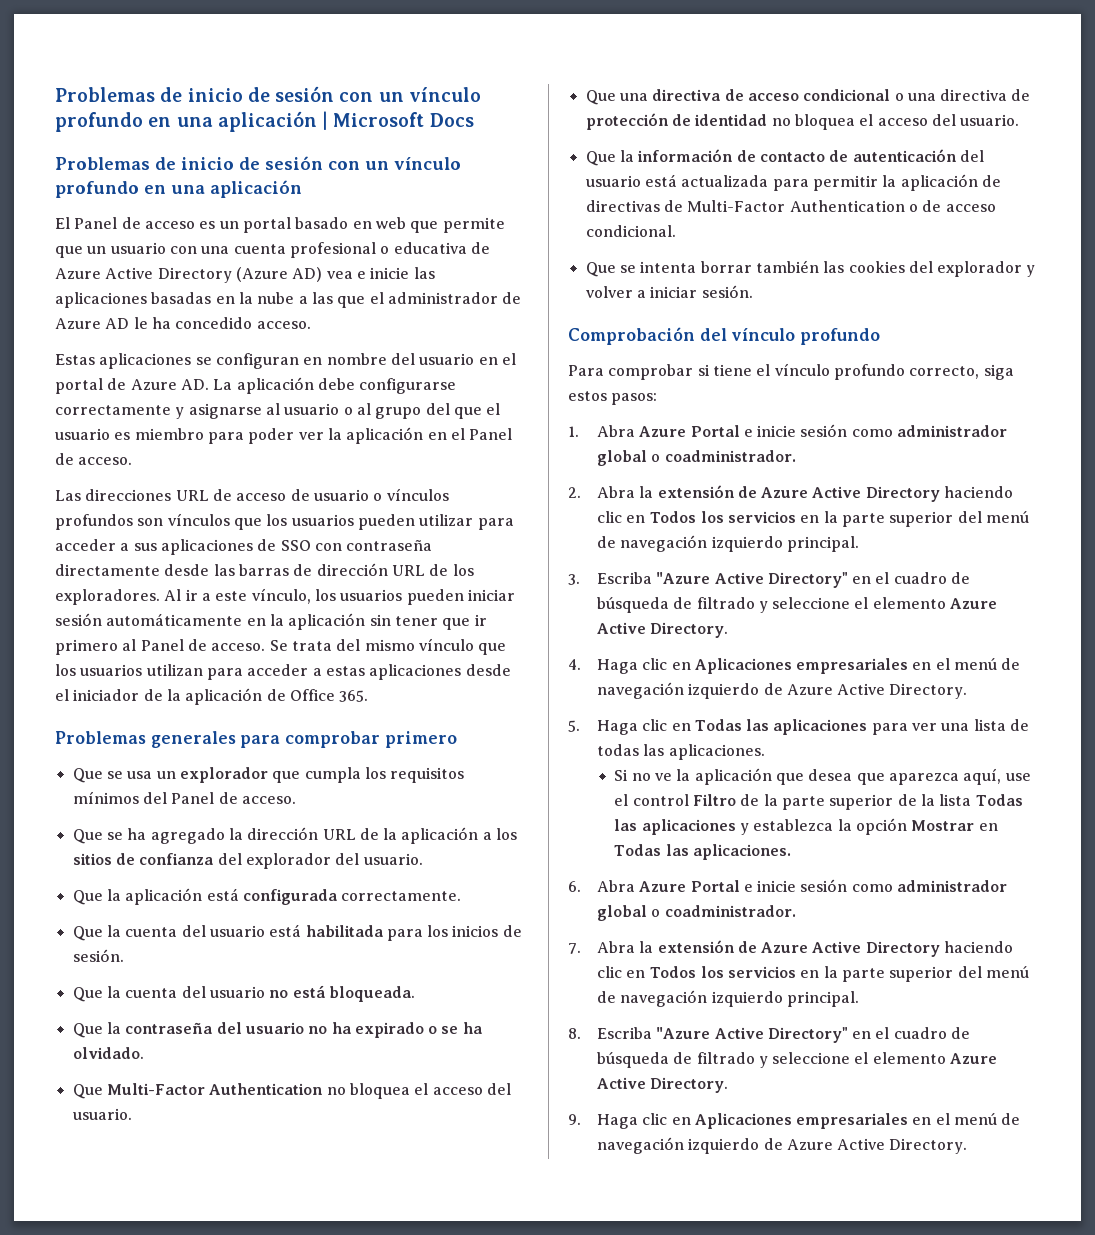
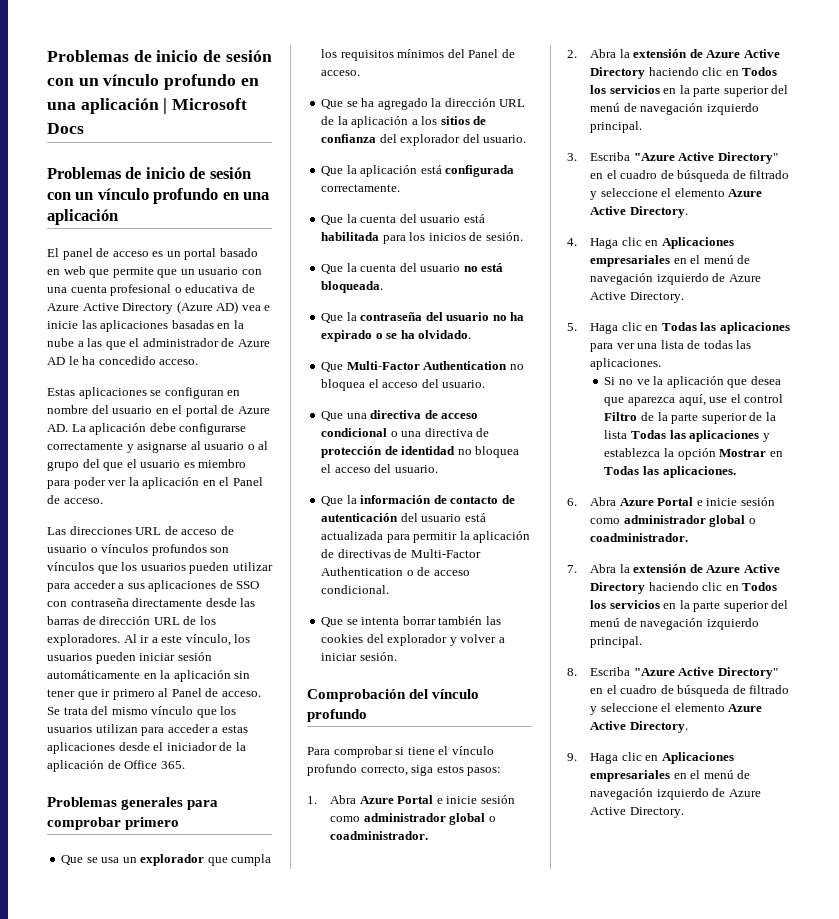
[74,217,118,229] Panel -> [62,248,93,260] panel

